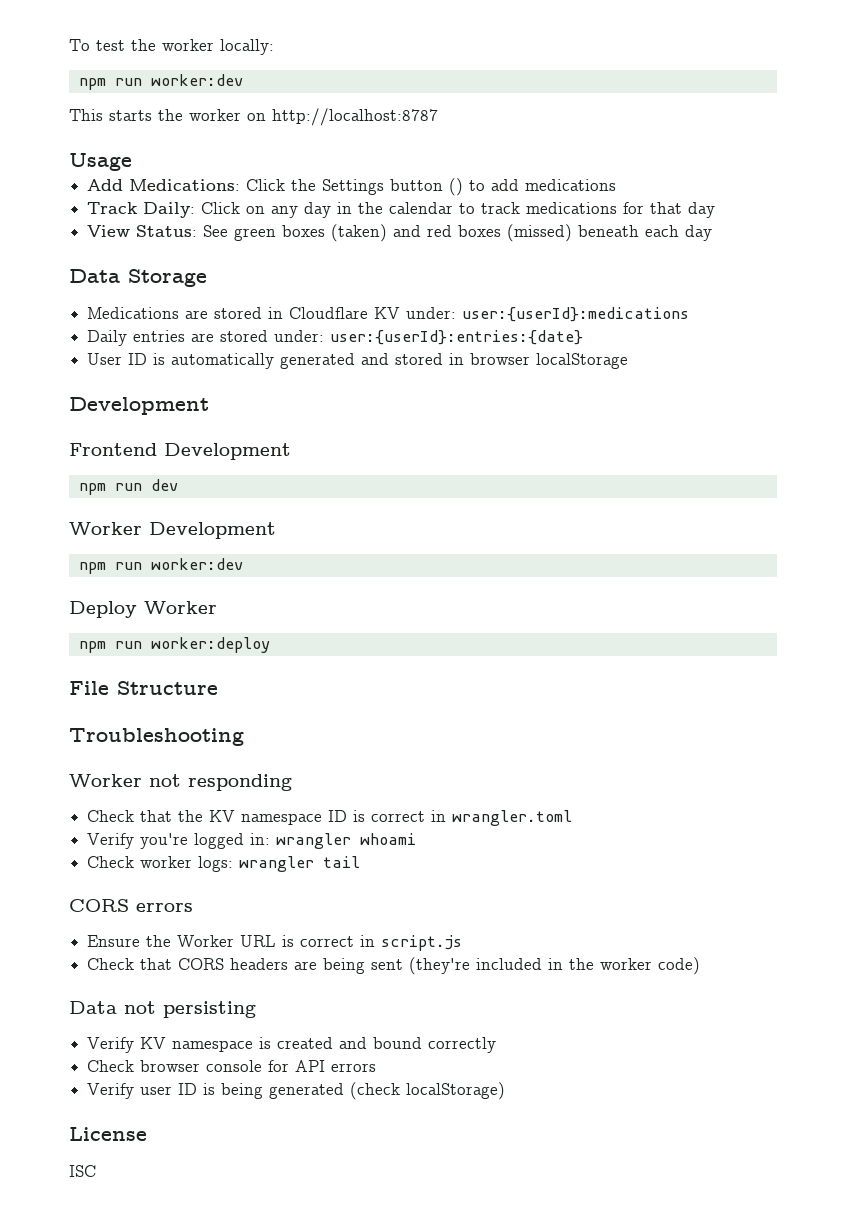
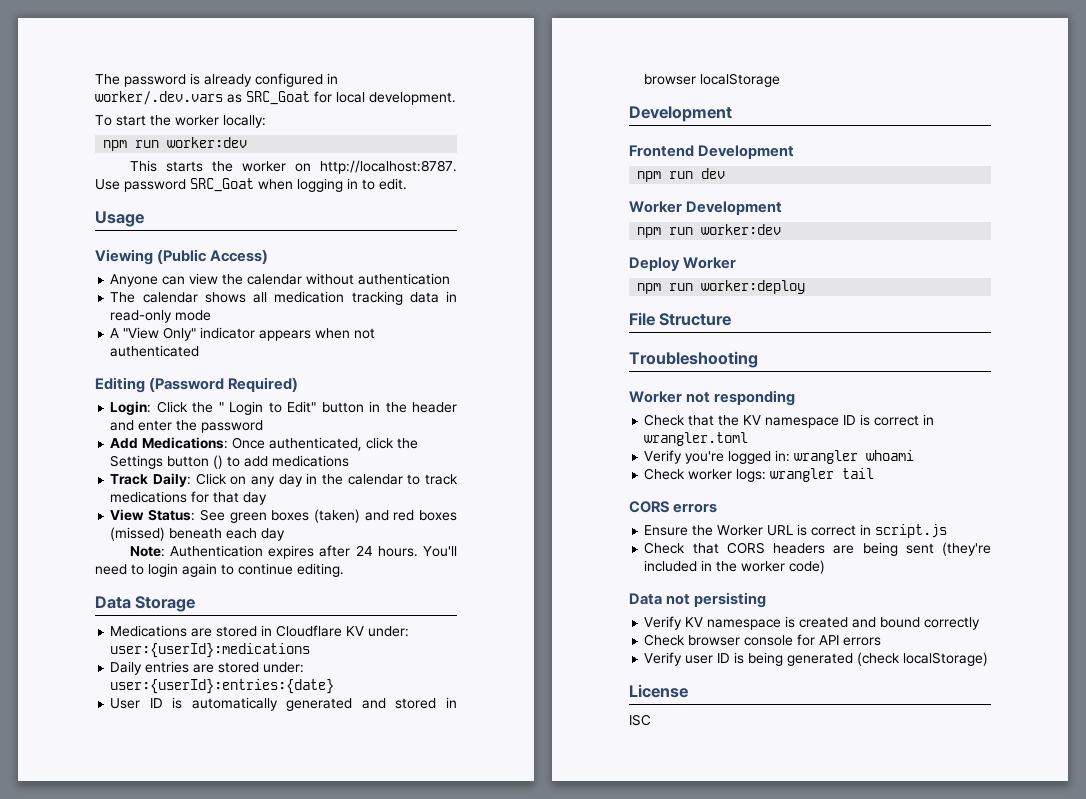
[69,39,125,51] To test -> [95,73,338,87] [95,91,456,105] [95,115,146,126] The password is already configured in worker/.dev.vars as SRC_Goat for local development. // To start
[272,108,438,126] [69,153,132,171] http://localhost:8787 // Usage -> [320,160,457,174] [95,178,407,192] [95,211,144,227] [95,249,269,265] [110,273,451,287] [110,291,458,305] [110,310,212,323] [110,327,376,341] [110,345,200,357] [95,377,299,393] [110,401,457,415] [110,420,264,433] http://localhost:8787. Use password SRC_Goat when logging in to edit. // Usage // Viewing (Public Access) // Anyone can view the calendar without authentication // The calendar shows all medication tracking data in read-only mode // A "View Only" indicator appears when not authenticated // Editing (Password Required) // Login: Click the " Login to Edit" button in the header and enter the password
[246,179,286,191] Click -> [232,437,395,451] Once authenticated, click
(713, 233) none -> [129,545,457,559] [95,563,344,577] // Note: Authentication expires after 24 hours. You'll need to login again to continue editing.

